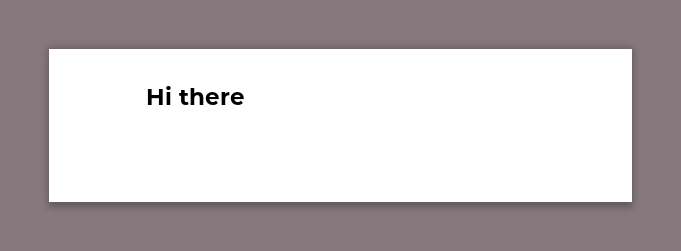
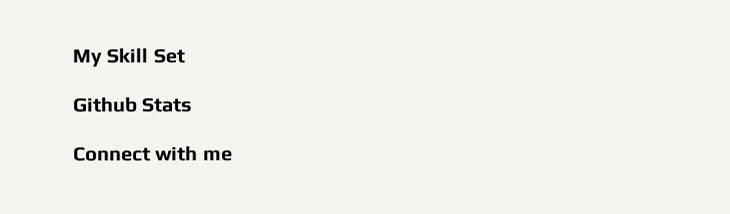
[146,86,245,105] Hi there -> [72,48,185,68] [72,97,194,113] [73,146,233,162] My Skill Set // Github Stats // Connect with me

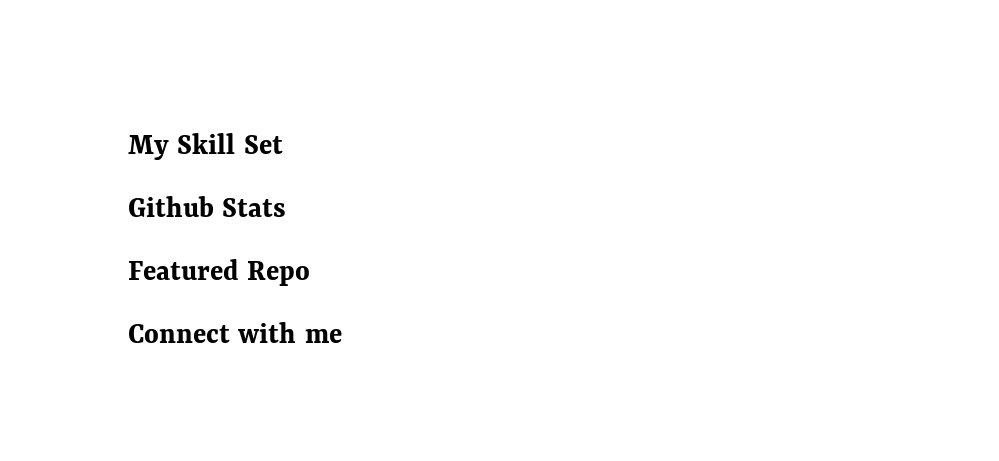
(194, 105) none -> [128,259,311,286] // Featured Repo

